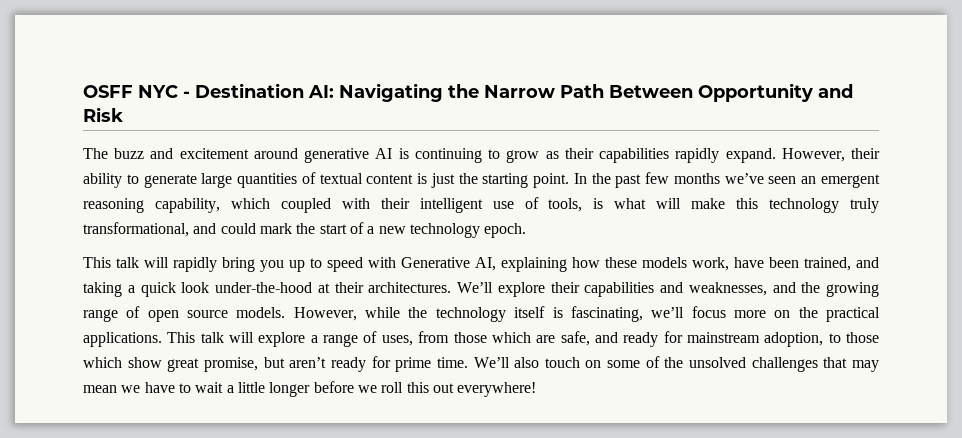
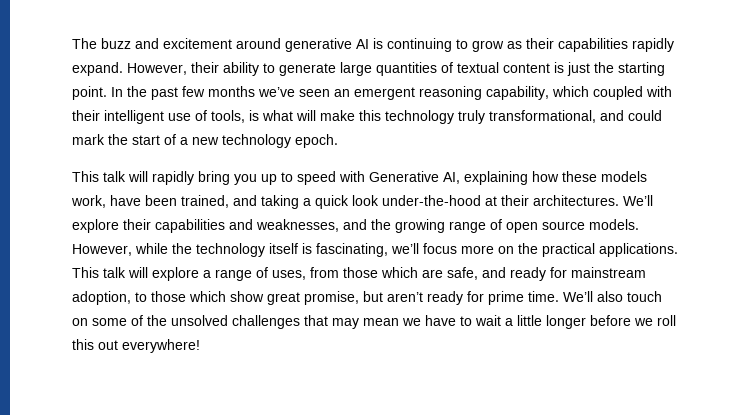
[83,83,853,102] [83,107,123,122] OSFF NYC - Destination AI: Navigating the Narrow Path Between Opportunity and Risk // -> (72, 43) none

